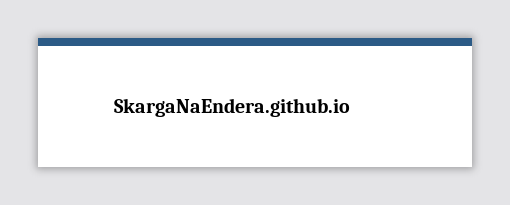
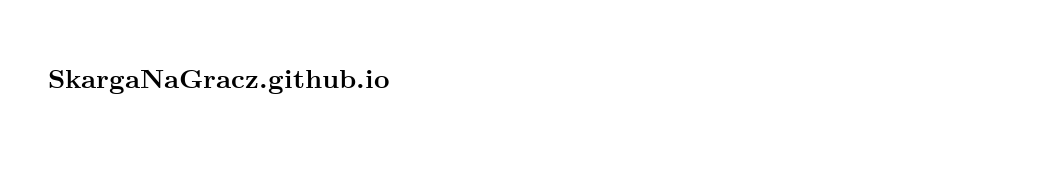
[114,98,350,117] SkargaNaEndera.github.io -> [48,69,390,94] SkargaNaGracz.github.io

